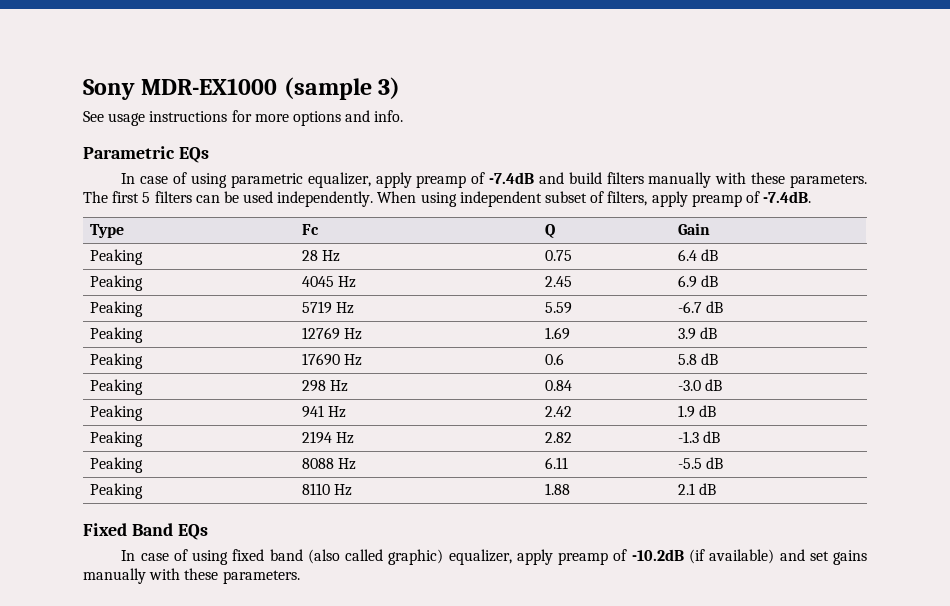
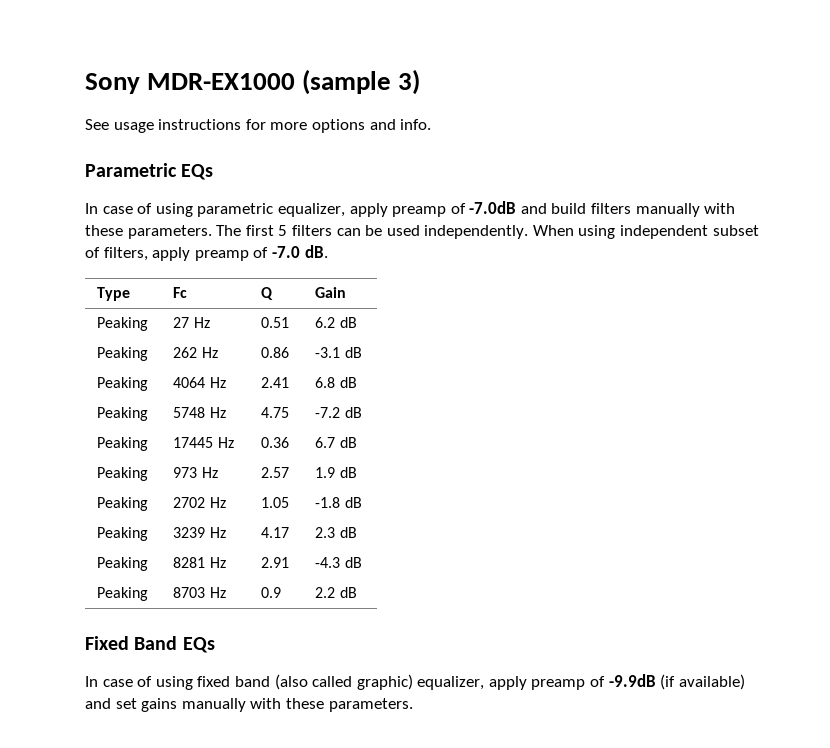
[489,172,535,184] -7.4dB -> [469,201,517,214] -7.0dB
[763,191,812,203] -7.4dB. -> [271,245,328,258] -7.0 dB.
[301,250,340,262] [544,250,572,261] [677,249,718,261] [89,275,143,291] [301,276,356,288] [544,276,572,287] [677,275,718,288] [89,301,143,317] [301,301,354,314] [544,302,572,314] [677,301,723,313] [89,327,143,343] [301,327,362,340] [544,327,570,340] [677,327,717,340] [89,353,143,369] [301,353,362,366] [544,353,564,365] [677,353,718,365] [89,379,143,395] [301,380,348,392] [544,380,572,391] [677,379,722,391] [89,405,143,421] [301,405,346,418] [544,406,572,417] 28 Hz | 0.75 | 6.4 dB // Peaking | 4045 Hz | 2.45 | 6.9 dB // Peaking | 5719 Hz | 5.59 | -6.7 dB // Peaking | 12769 Hz | 1.69 | 3.9 dB // Peaking | 17690 Hz | 0.6 | 5.8 dB // Peaking | 298 Hz | 0.84 | -3.0 dB // Peaking | 941 Hz | 2.42 -> [173,317,210,328] [261,317,290,328] [315,317,357,328] [97,347,149,361] [173,347,218,358] [261,347,290,358] [315,347,362,358] [97,377,149,391] [173,377,226,388] [261,377,290,388] [315,377,357,388] [97,407,149,421] [173,407,226,418] [261,407,290,418] [315,407,362,418] [97,437,149,451] [173,437,234,448] [261,437,290,448] [315,437,357,448] [97,467,149,481] [173,467,218,478] [261,467,290,478] 27 Hz | 0.51 | 6.2 dB // Peaking | 262 Hz | 0.86 | -3.1 dB // Peaking | 4064 Hz | 2.41 | 6.8 dB // Peaking | 5748 Hz | 4.75 | -7.2 dB // Peaking | 17445 Hz | 0.36 | 6.7 dB // Peaking | 973 Hz | 2.57
[301,431,354,444] [544,432,572,443] [677,431,720,443] [89,457,143,473] [301,458,356,470] [544,457,568,469] [677,457,723,469] [89,483,143,499] [301,483,352,496] [544,483,570,495] [677,483,695,495] 2194 Hz | 2.82 | -1.3 dB // Peaking | 8088 Hz | 6.11 | -5.5 dB // Peaking | 8110 Hz | 1.88 | 2.1 -> [173,497,226,508] [261,497,290,508] [315,497,362,508] [97,527,149,541] [173,527,226,538] [261,527,290,538] [315,527,357,538] [97,557,149,571] [173,557,226,568] [261,557,290,568] [315,557,362,568] [97,587,149,601] [173,587,226,598] [261,587,282,598] [315,587,336,598] 2702 Hz | 1.05 | -1.8 dB // Peaking | 3239 Hz | 4.17 | 2.3 dB // Peaking | 8281 Hz | 2.91 | -4.3 dB // Peaking | 8703 Hz | 0.9 | 2.2
[631,549,684,561] -10.2dB -> [608,674,656,687] -9.9dB

